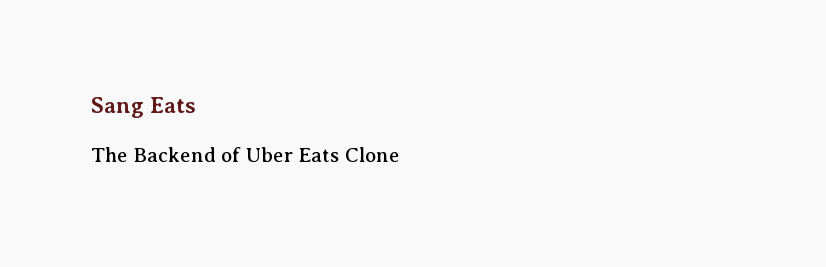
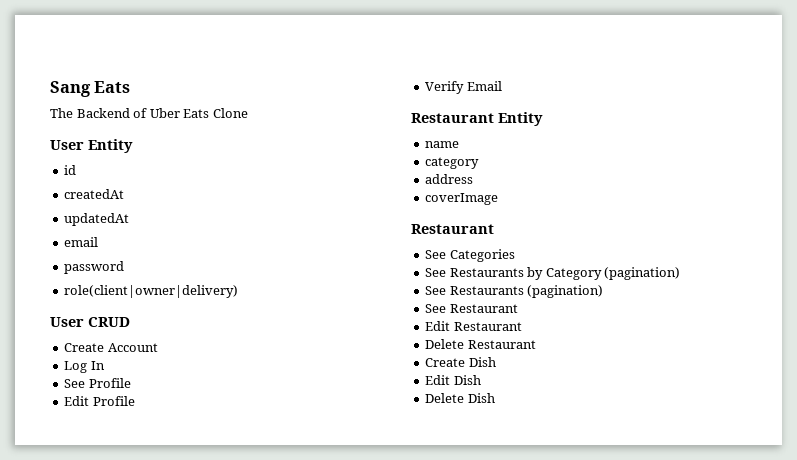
(400, 154) none -> [50,139,133,153] [64,165,77,175] [64,189,125,199] [64,213,130,226] [64,237,99,247] [64,261,125,274] [64,285,239,298] [50,317,130,327] [64,343,158,352] [64,361,105,373] [64,378,131,388] [64,396,135,406] [425,81,502,94] [411,112,543,126] [425,141,460,148] [425,157,480,169] [425,174,474,184] [425,193,499,205] [411,224,494,234] [425,249,515,262] [425,267,681,280] [425,285,604,298] [425,304,518,313] [425,321,522,331] [425,339,536,349] [425,357,496,367] [425,375,481,385] [425,393,495,403] // User Entity // id // createdAt // updatedAt // email // password // role(client|owner|delivery) // User CRUD // Create Account // Log In // See Profile // Edit Profile // Verify Email // Restaurant Entity // name // category // address // coverImage // Restaurant // See Categories // See Restaurants by Category (pagination) // See Restaurants (pagination) // See Restaurant // Edit Restaurant // Delete Restaurant // Create Dish // Edit Dish // Delete Dish

